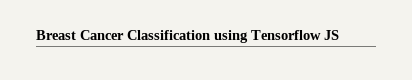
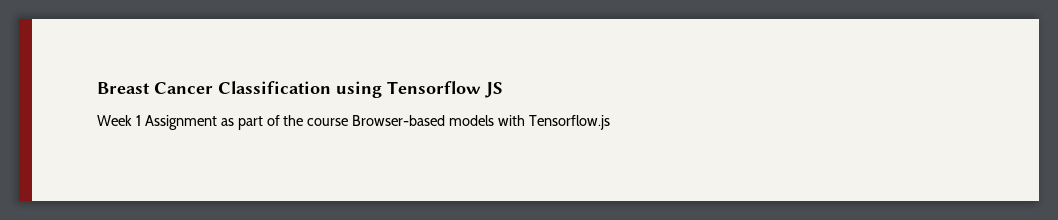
(339, 35) none -> [97,115,611,130] // Week 1 Assignment as part of the course Browser-based models with Tensorflow.js

